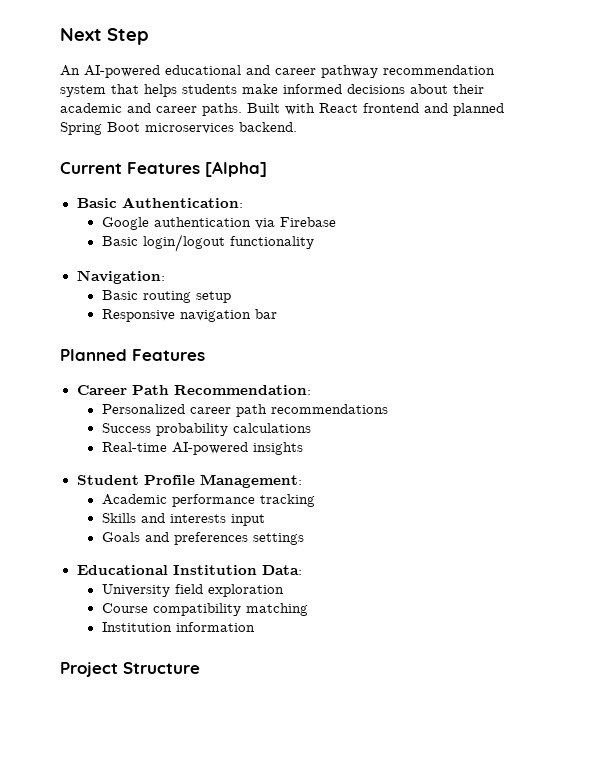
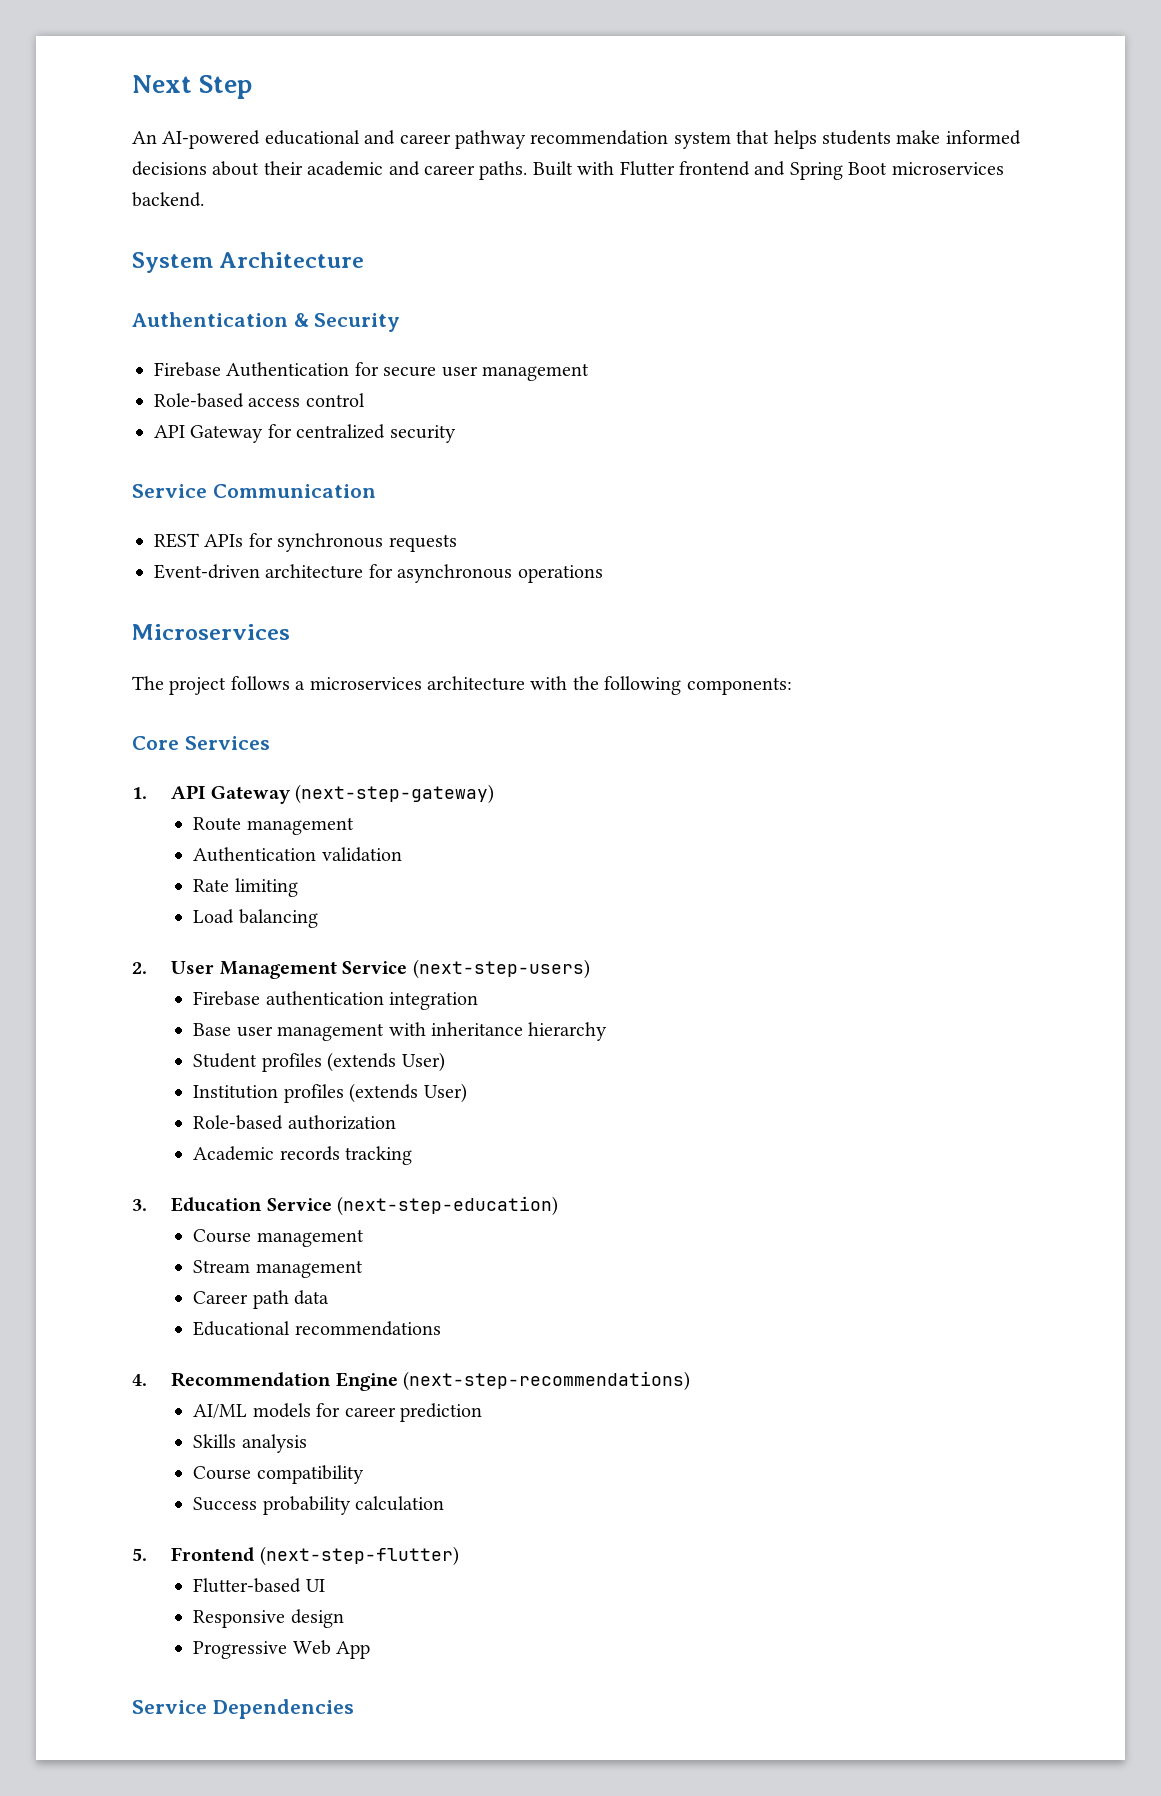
[319,103,358,113] React -> [619,161,675,176] Flutter
[453,103,504,116] planned -> (786, 168) none
[60,161,267,177] [76,197,243,208] [101,217,336,230] [101,234,314,252] [76,270,165,284] [101,290,231,303] [101,309,277,322] [60,349,205,361] [76,385,311,395] [101,404,388,417] [101,423,311,436] [101,442,303,455] [76,474,302,488] [101,494,315,507] [101,513,265,526] [101,532,304,545] [76,565,302,575] [101,584,284,597] [101,603,308,616] [101,622,255,632] [60,662,200,677] Current Features [Alpha] // Basic Authentication: // Google authentication via Firebase // Basic login/logout functionality // Navigation: // Basic routing setup // Responsive navigation bar // Planned Features // Career Path Recommendation: // Personalized career path recommendations // Success probability calculations // Real-time AI-powered insights // Student Profile Management: // Academic performance tracking // Skills and interests input // Goals and preferences settings // Educational Institution Data: // University field exploration // Course compatibility matching // Institution information // Project Structure -> [132,252,365,273] [132,312,401,332] [154,362,589,381] [154,393,365,408] [154,424,456,443] [132,484,376,498] [154,533,457,552] [154,564,603,583] [132,624,290,640] [132,676,792,695] [132,736,270,750] [132,784,495,804] [193,817,354,835] [193,847,402,862] [193,878,298,897] [193,909,318,928] [132,959,590,979] [193,991,479,1010] [193,1022,608,1041] [193,1052,445,1072] [193,1083,467,1103] [193,1115,396,1130] [193,1146,413,1165] [132,1196,559,1216] [193,1229,364,1247] [193,1260,363,1278] [193,1290,330,1309] [193,1321,441,1336] [132,1371,691,1391] [193,1403,483,1422] [193,1434,307,1453] [193,1465,364,1484] [193,1496,445,1515] [132,1546,459,1566] [193,1578,325,1593] [193,1609,344,1628] [193,1640,371,1659] [132,1699,354,1719] System Architecture // Authentication & Security // Firebase Authentication for secure user management // Role-based access control // API Gateway for centralized security // Service Communication // REST APIs for synchronous requests // Event-driven architecture for asynchronous operations // Microservices // The project follows a microservices architecture with the following components: // Core Services // 1. API Gateway (next-step-gateway) // Route management // Authentication validation // Rate limiting // Load balancing // 2. User Management Service (next-step-users) // Firebase authentication integration // Base user management with inheritance hierarchy // Student profiles (extends User) // Institution profiles (extends User) // Role-based authorization // Academic records tracking // 3. Education Service (next-step-education) // Course management // Stream management // Career path data // Educational recommendations // 4. Recommendation Engine (next-step-recommendations) // AI/ML models for career prediction // Skills analysis // Course compatibility // Success probability calculation // 5. Frontend (next-step-flutter) // Flutter-based UI // Responsive design // Progressive Web App // Service Dependencies

